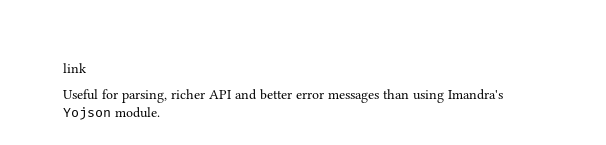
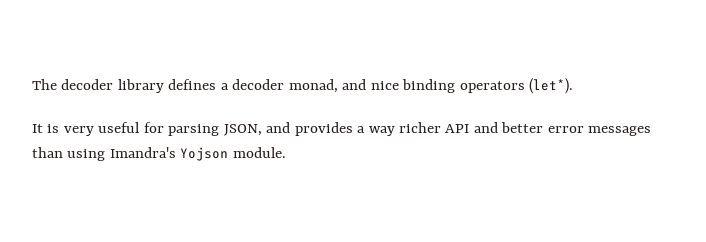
[63,63,87,73] [63,89,167,103] link // Useful for parsing, -> [32,78,574,94] [32,122,395,136] The decoder library defines a decoder monad, and nice binding operators (let*). // It is very useful for parsing JSON, and provides a way

